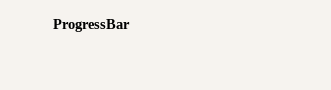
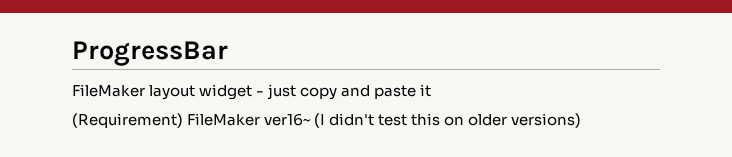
(130, 25) none -> [72,84,432,100] [72,113,582,128] // FileMaker layout widget - just copy and paste it // (Requirement) FileMaker ver16~ (I didn't test this on older versions)

